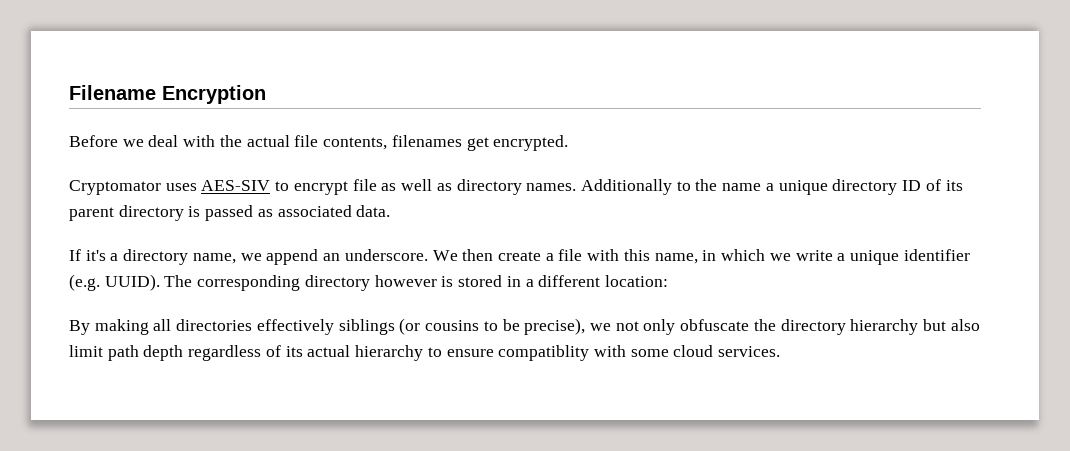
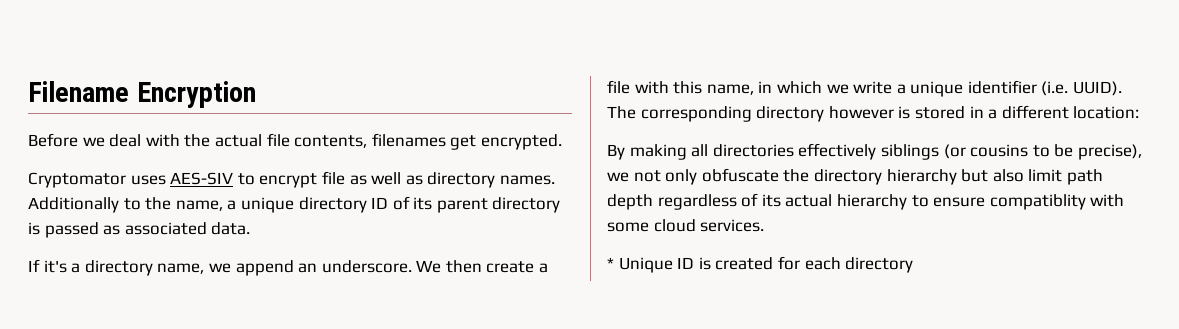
[722,183,762,191] name -> [175,200,223,211] name,
[69,274,100,291] (e.g. -> [1041,81,1069,96] (i.e.
(781, 351) none -> [607,256,914,273] // * Unique ID is created for each directory

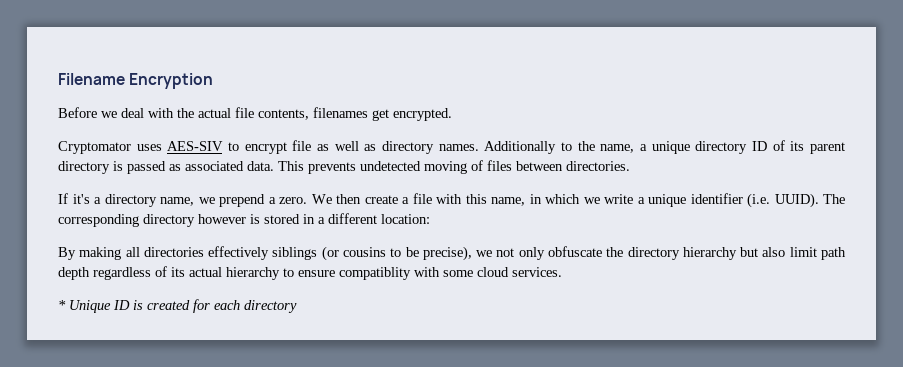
(251, 228) none -> [278,160,630,174] This prevents undetected moving of files between directories.
[235,260,412,276] append an underscore. -> [219,194,307,207] prepend a zero.

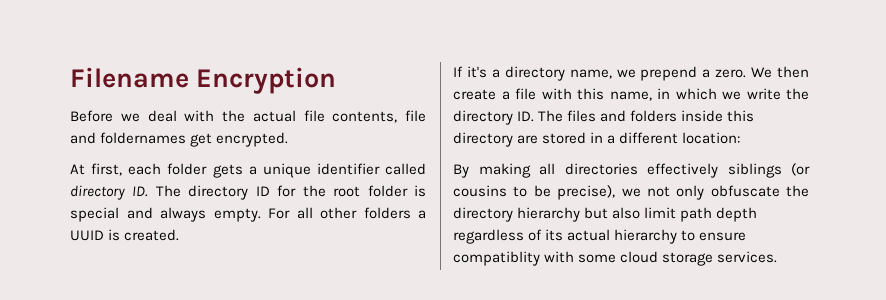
[313,107,368,118] filenames -> [405,110,426,122] [70,132,187,144] file and foldernames
[58,140,845,154] [58,160,630,174] Cryptomator uses AES-SIV to encrypt file as well as directory names. Additionally to the name, a unique directory ID of its parent directory is passed as associated data. This prevents undetected moving of files between directories. -> [70,163,426,178] [70,185,427,200] [70,207,426,222] [70,229,180,241] At first, each folder gets a unique identifier called directory ID. The directory ID for the root folder is special and always empty. For all other folders a UUID is created.
[637,193,845,208] [58,214,260,227] a unique identifier (i.e. UUID). The corresponding directory however is -> [786,88,809,100] [453,110,755,125] [453,132,539,147] the directory ID. The files and folders inside this directory are
(509, 272) none -> [662,252,714,266] storage
[58,299,297,313] // * Unique ID is created for each directory -> (778, 257) none

